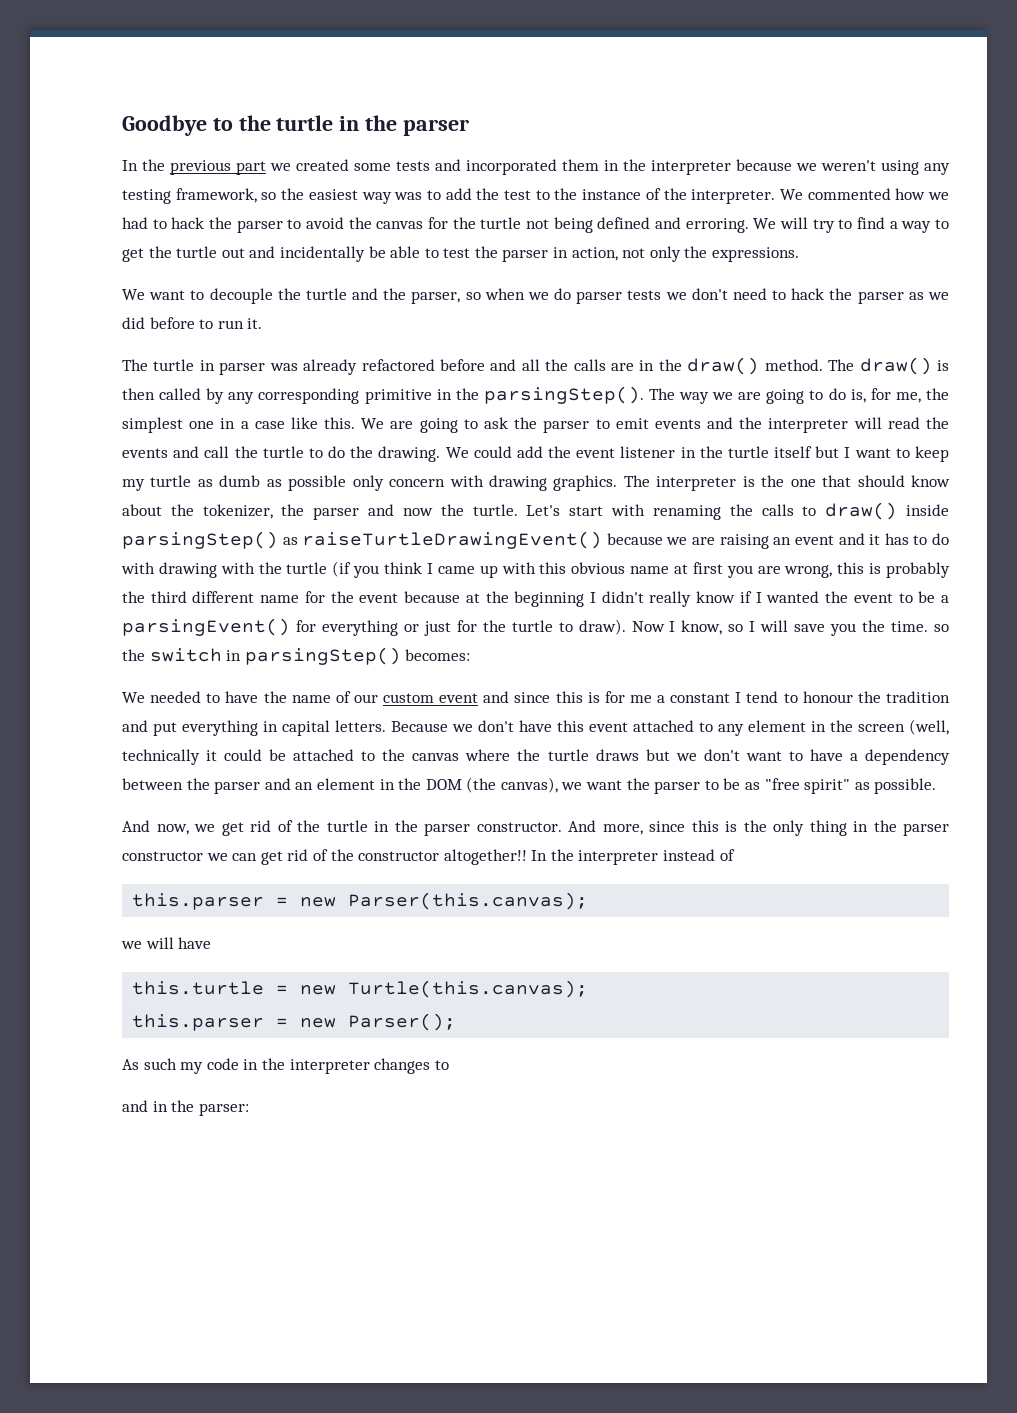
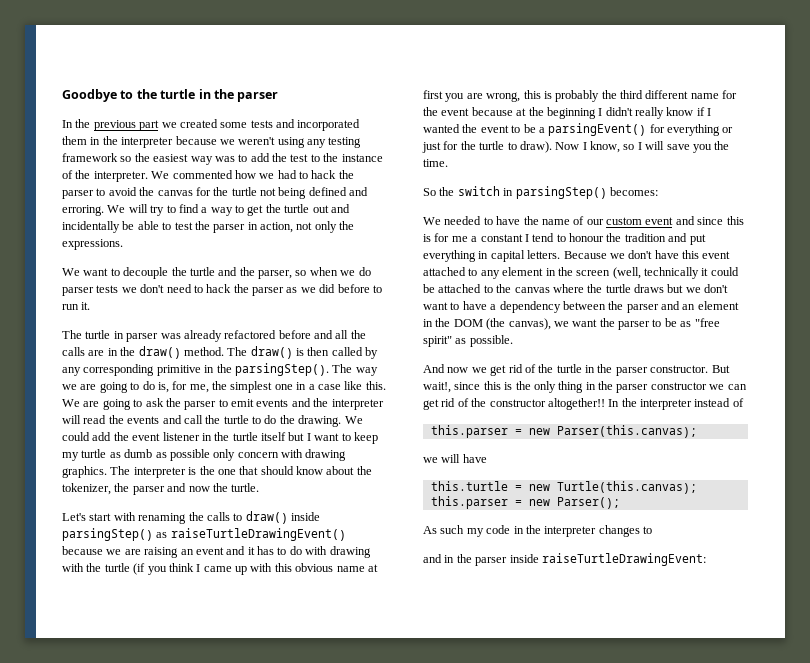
[175,188,257,203] framework, -> [62,153,118,162] framework
(518, 510) none -> (260, 487) //
[934,624,950,632] so -> [423,188,436,196] // So
[156,824,189,835] now, -> [447,367,469,373] now
[568,820,643,835] And more, -> [711,365,730,373] [423,382,451,393] But wait!,
[198,1103,249,1116] parser: -> [475,553,706,566] parser inside raiseTurtleDrawingEvent:

